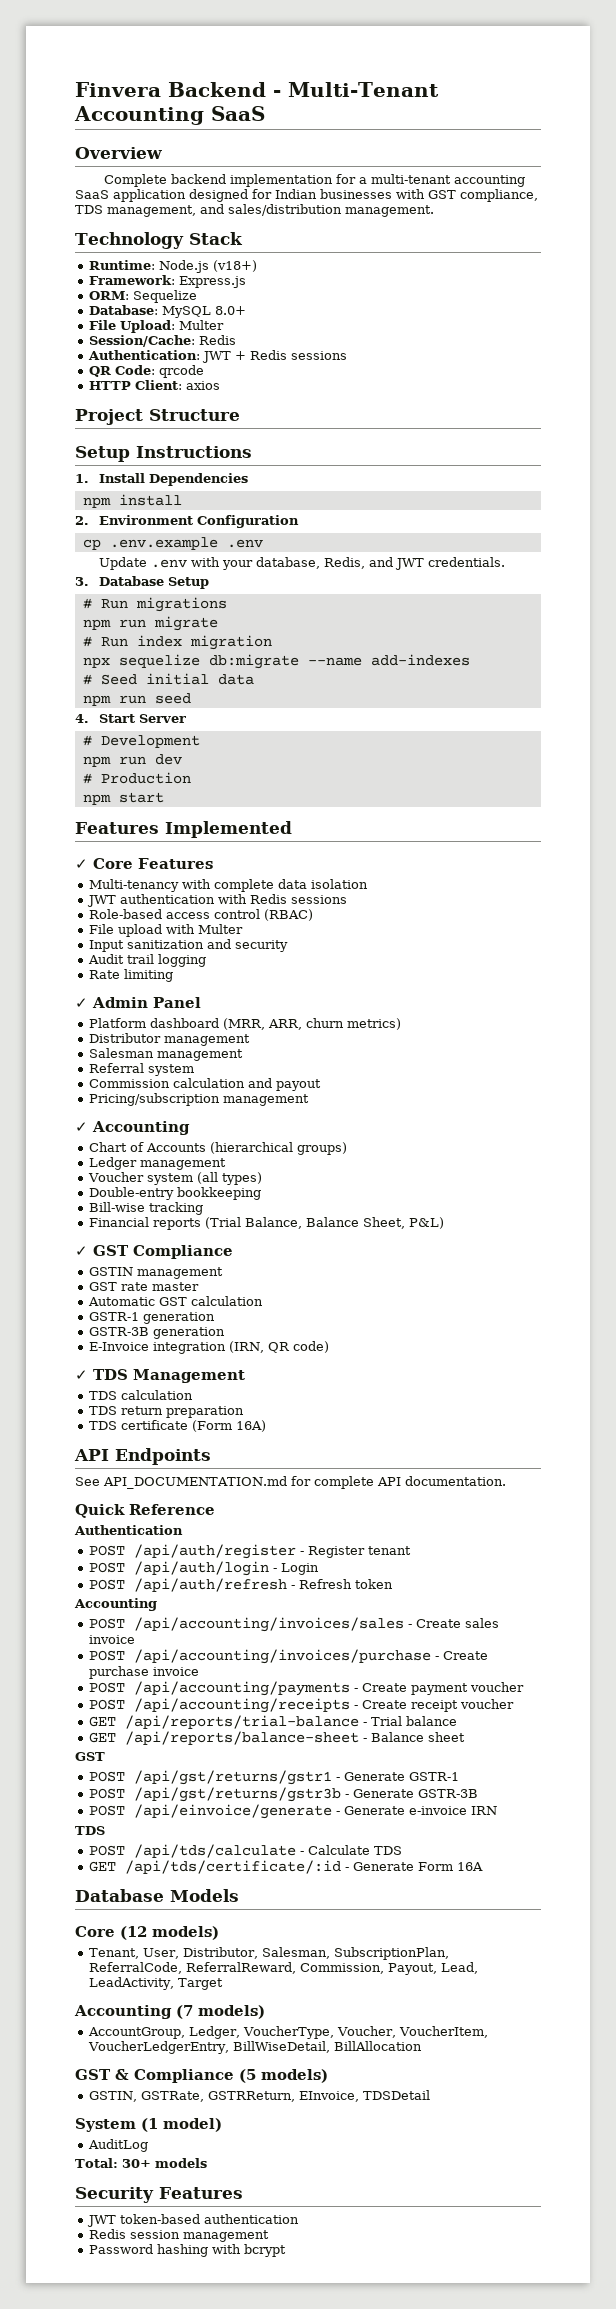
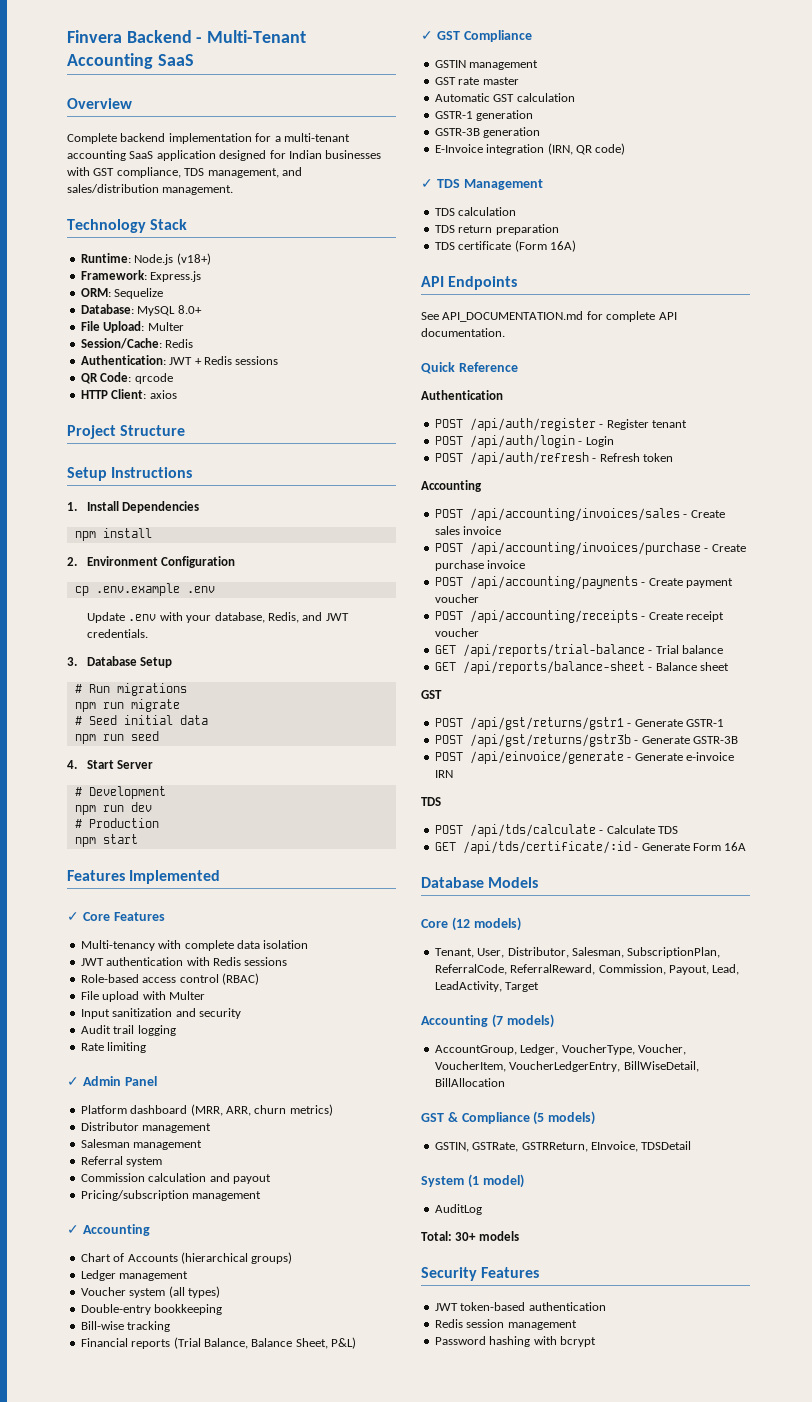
[82,635,272,650] [82,654,470,669] // # Run index migration // npx sequelize db:migrate --name add-indexes -> (180, 705) none

